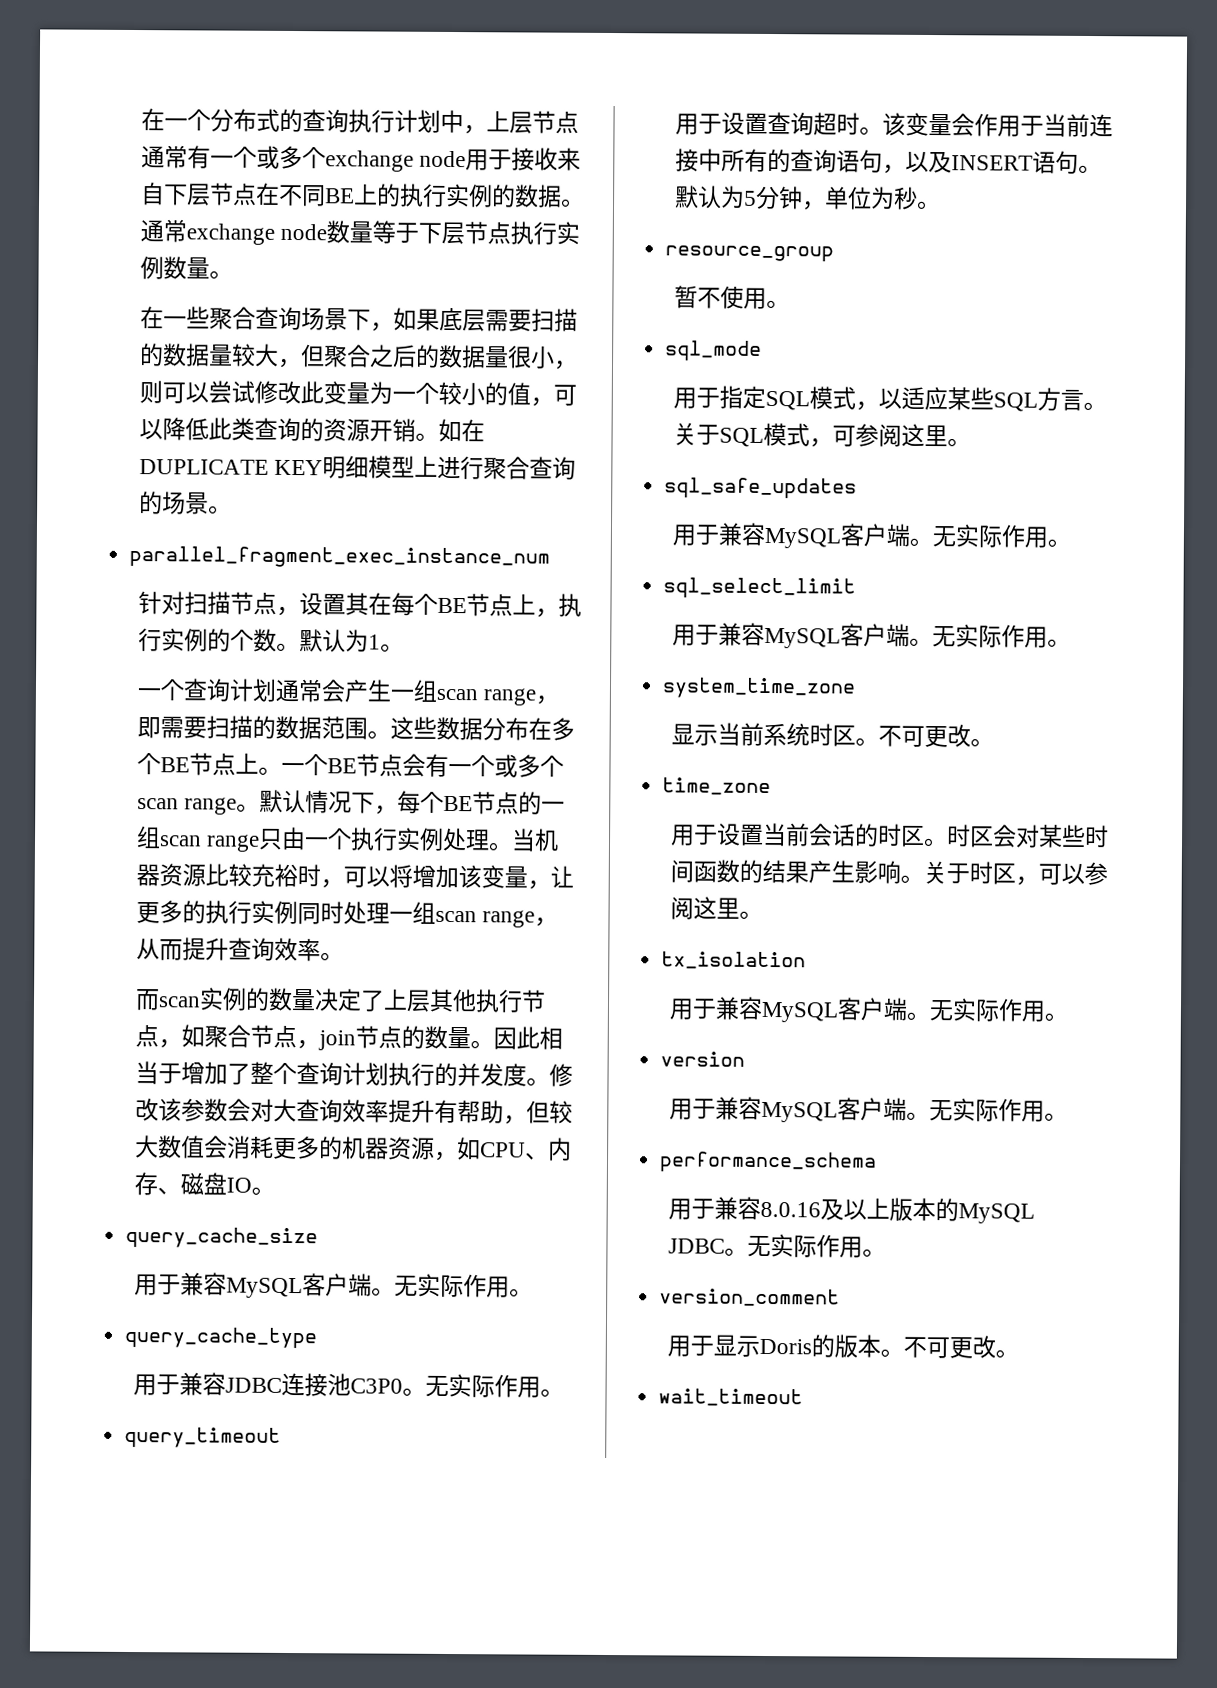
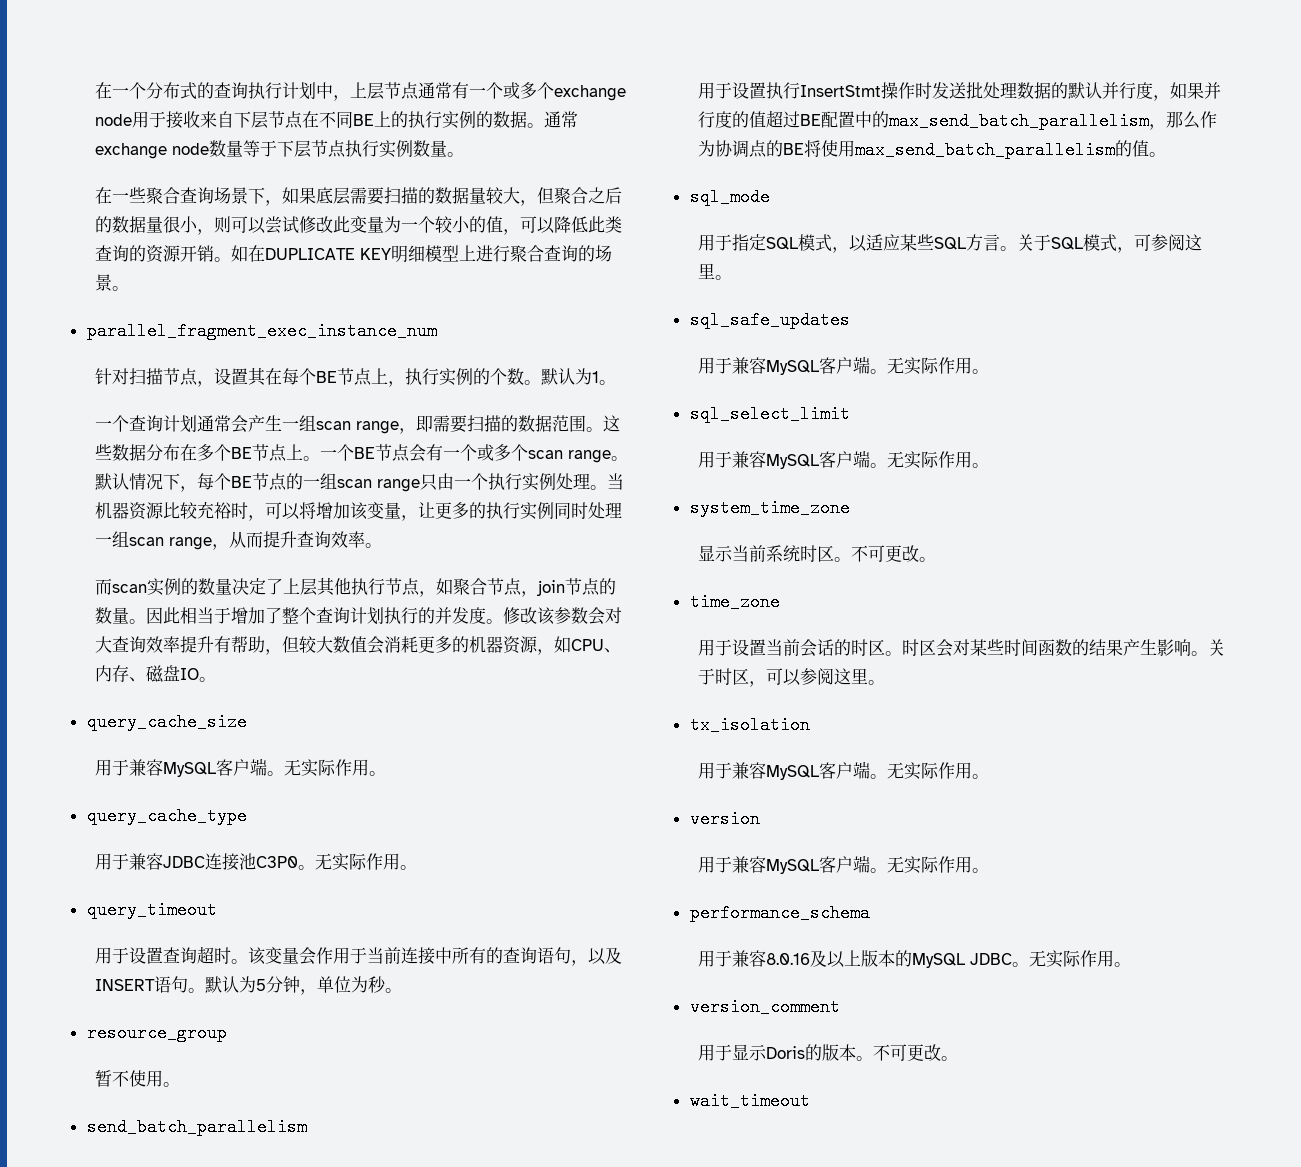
(790, 304) none -> [86,1118,307,1136] [698,82,1222,101] [698,110,1218,130] [698,140,1167,159] // send_batch_parallelism // 用于设置执行InsertStmt操作时发送批处理数据的默认并行度，如果并行度的值超过BE配置中的max_send_batch_parallelism，那么作为协调点的BE将使用max_send_batch_parallelism的值。

